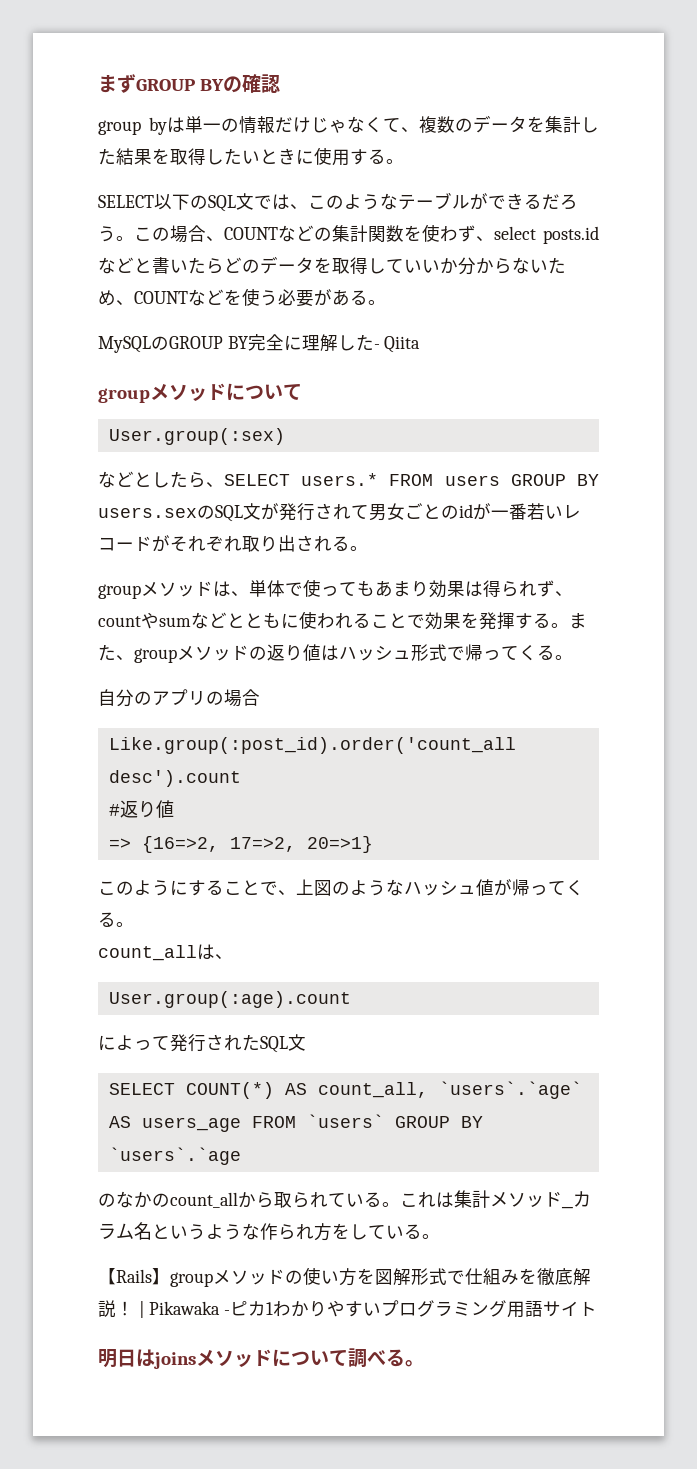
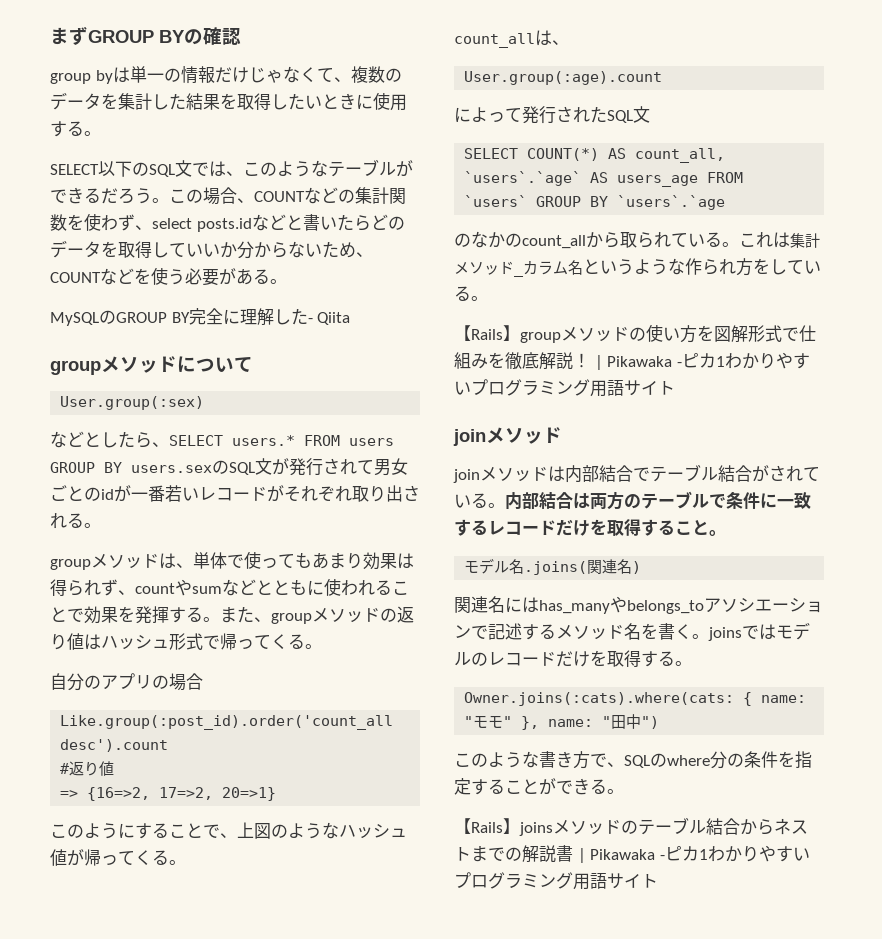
[98,1348,424,1369] 明日はjoinsメソッドについて調べる。 -> [453,427,562,446] [453,464,820,483] [454,491,811,510] [454,519,726,536] [464,558,642,575] [454,596,823,614] [454,622,810,641] [454,650,692,667] [464,692,807,706] [464,714,660,730] [454,751,812,769] [454,778,624,795] [454,817,808,836] [454,845,810,863] [454,872,658,890] joinメソッド // joinメソッドは内部結合でテーブル結合がされている。内部結合は両方のテーブルで条件に一致するレコードだけを取得すること。 // モデル名.joins(関連名) // 関連名にはhas_manyやbelongs_toアソシエーションで記述するメソッド名を書く。joinsではモデルのレコードだけを取得する。 // Owner.joins(:cats).where(cats: { name: "モモ" }, name: "田中") // このような書き方で、SQLのwhere分の条件を指定することができる。 // 【Rails】joinsメソッドのテーブル結合からネストまでの解説書 | Pikawaka -ピカ1わかりやすいプログラミング用語サイト

